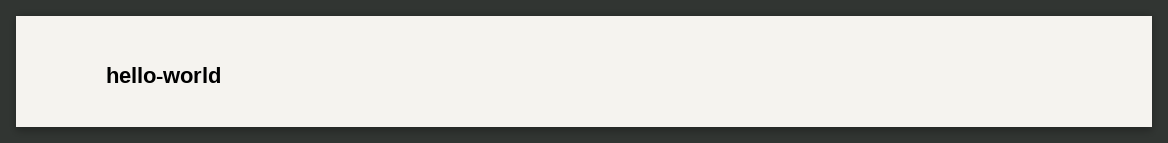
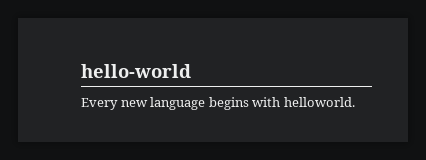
(221, 75) none -> [81,97,355,110] // Every new language begins with helloworld.

